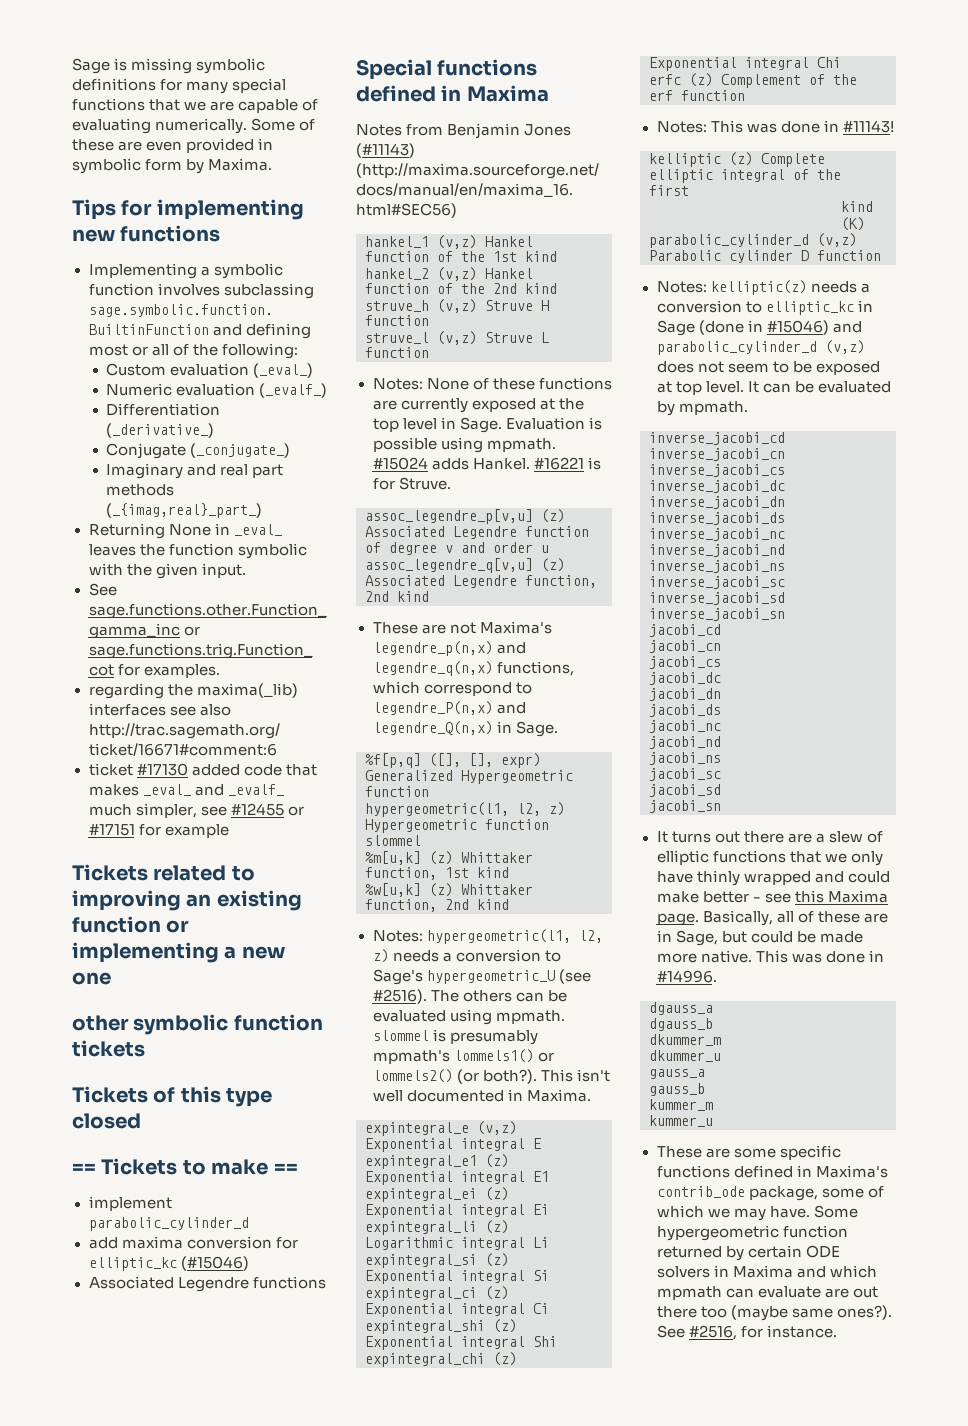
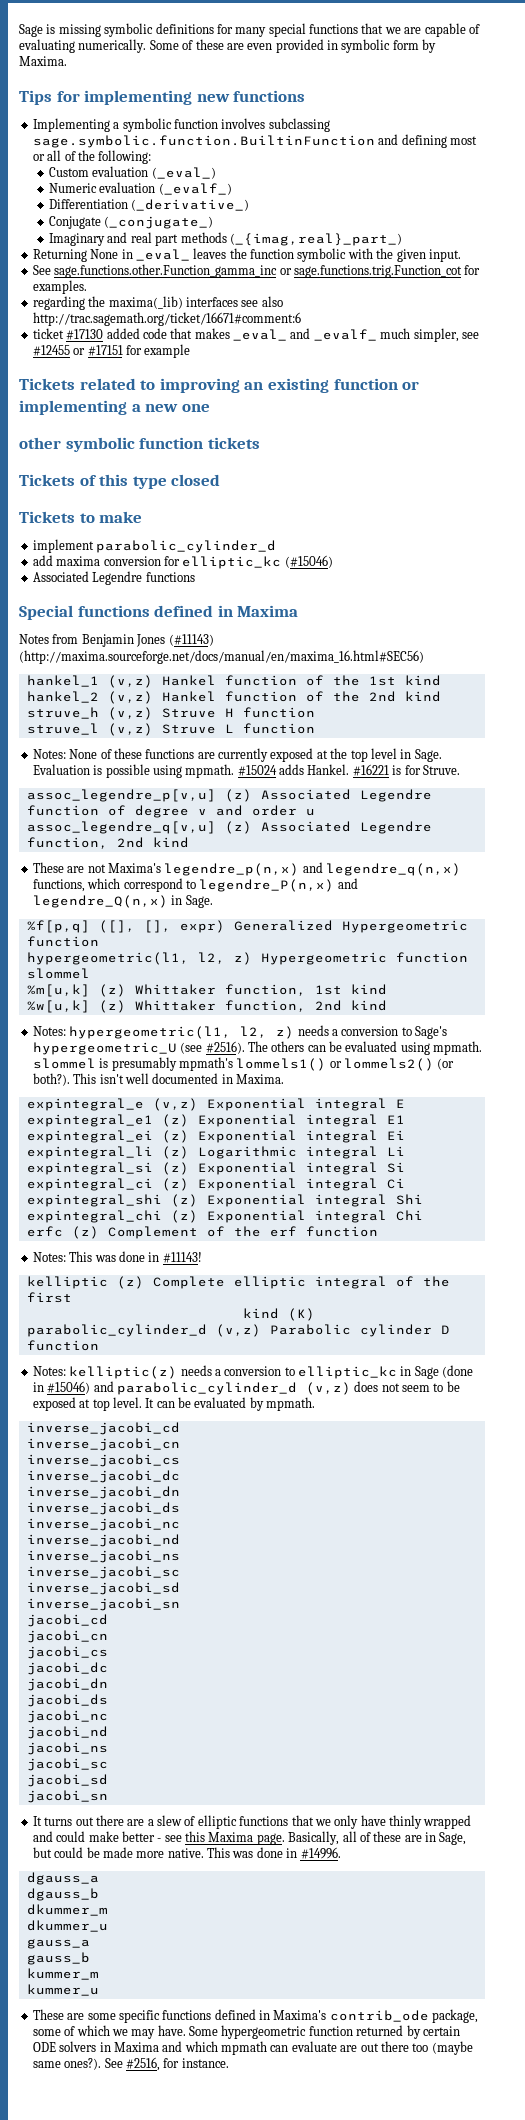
[72,1163,96,1174] == -> (221, 480) none
[273,1163,298,1174] == -> (143, 517) none

